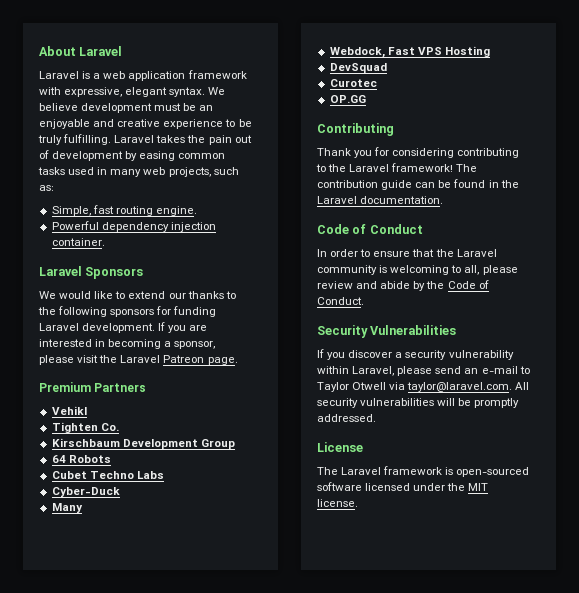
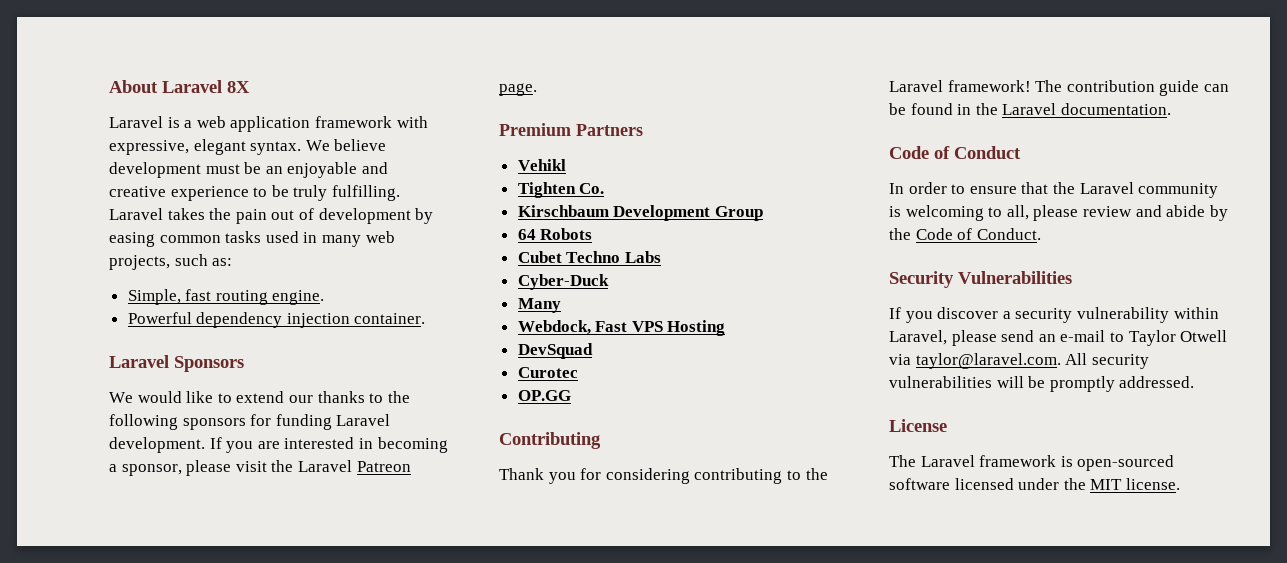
(123, 51) none -> [227,81,250,93] 8X

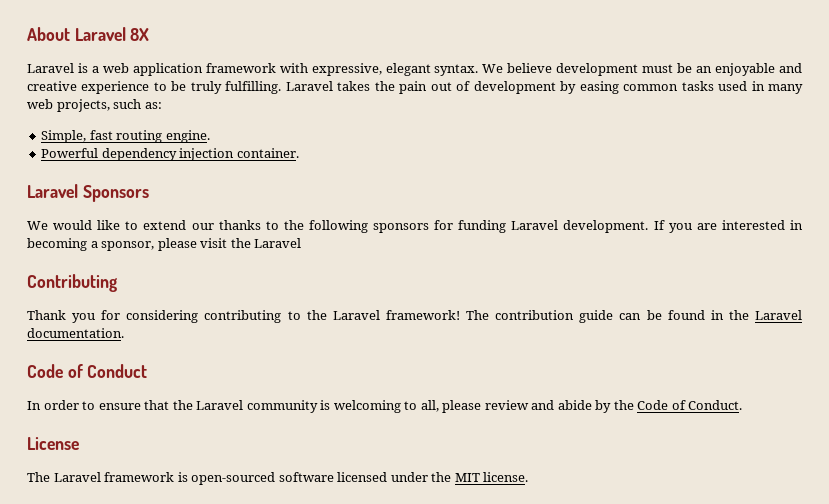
[356,461,411,472] [499,83,537,96] [499,123,643,136] [517,159,566,171] [517,182,605,198] [517,205,763,221] [517,228,593,240] [517,251,661,263] [517,274,609,290] [517,298,561,313] [517,320,726,336] [517,343,593,359] [517,367,578,378] [517,390,571,401] Patreon page. // Premium Partners // Vehikl // Tighten Co. // Kirschbaum Development Group // 64 Robots // Cubet Techno Labs // Cyber-Duck // Many // Webdock, Fast VPS Hosting // DevSquad // Curotec // OP.GG -> (302, 243) none
[889,271,1072,288] [889,307,1219,323] [889,330,1228,346] [889,353,1149,369] [889,376,1195,392] // Security Vulnerabilities // If you discover a security vulnerability within Laravel, please send an e-mail to Taylor Otwell via taylor@laravel.com. All security vulnerabilities will be promptly addressed. -> (743, 405) none

